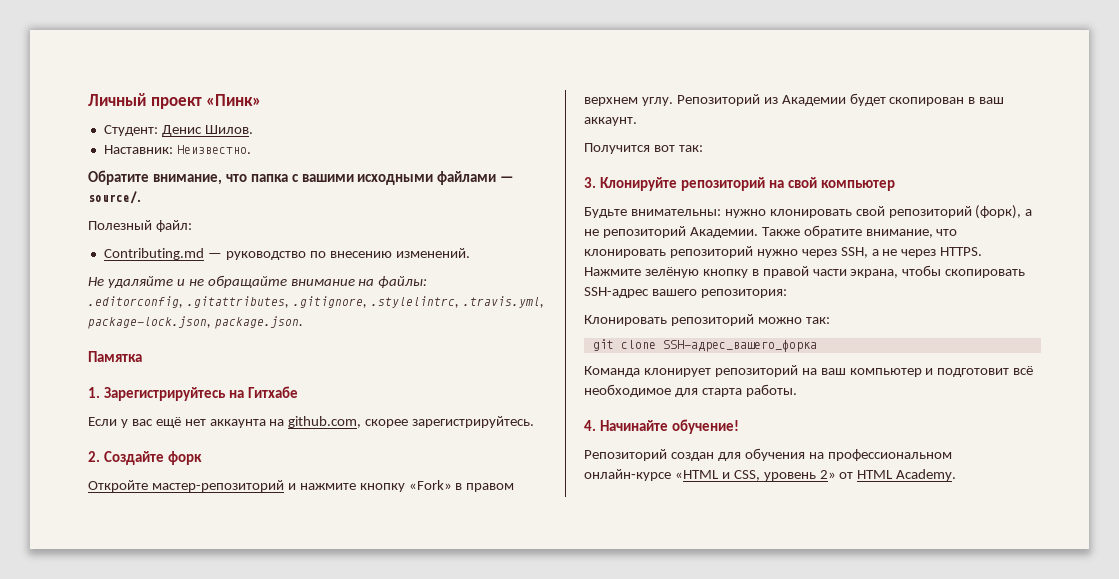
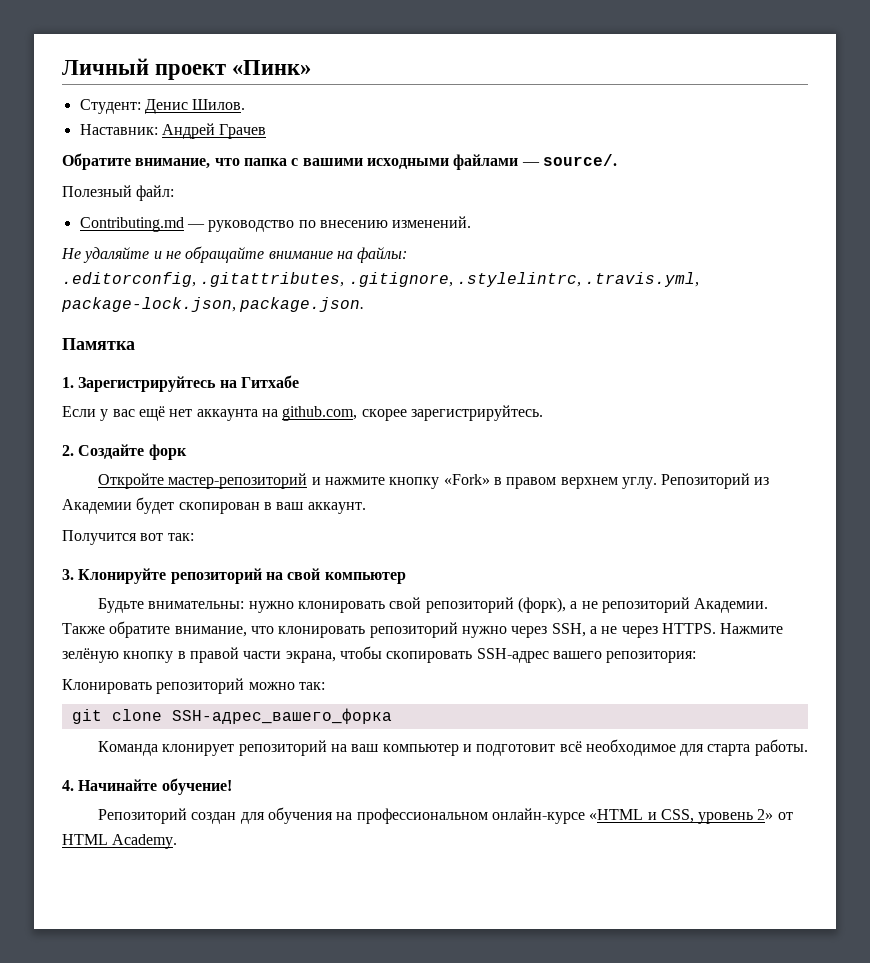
[176,145,251,154] Неизвестно. -> [161,123,267,139] Андрей Грачев

